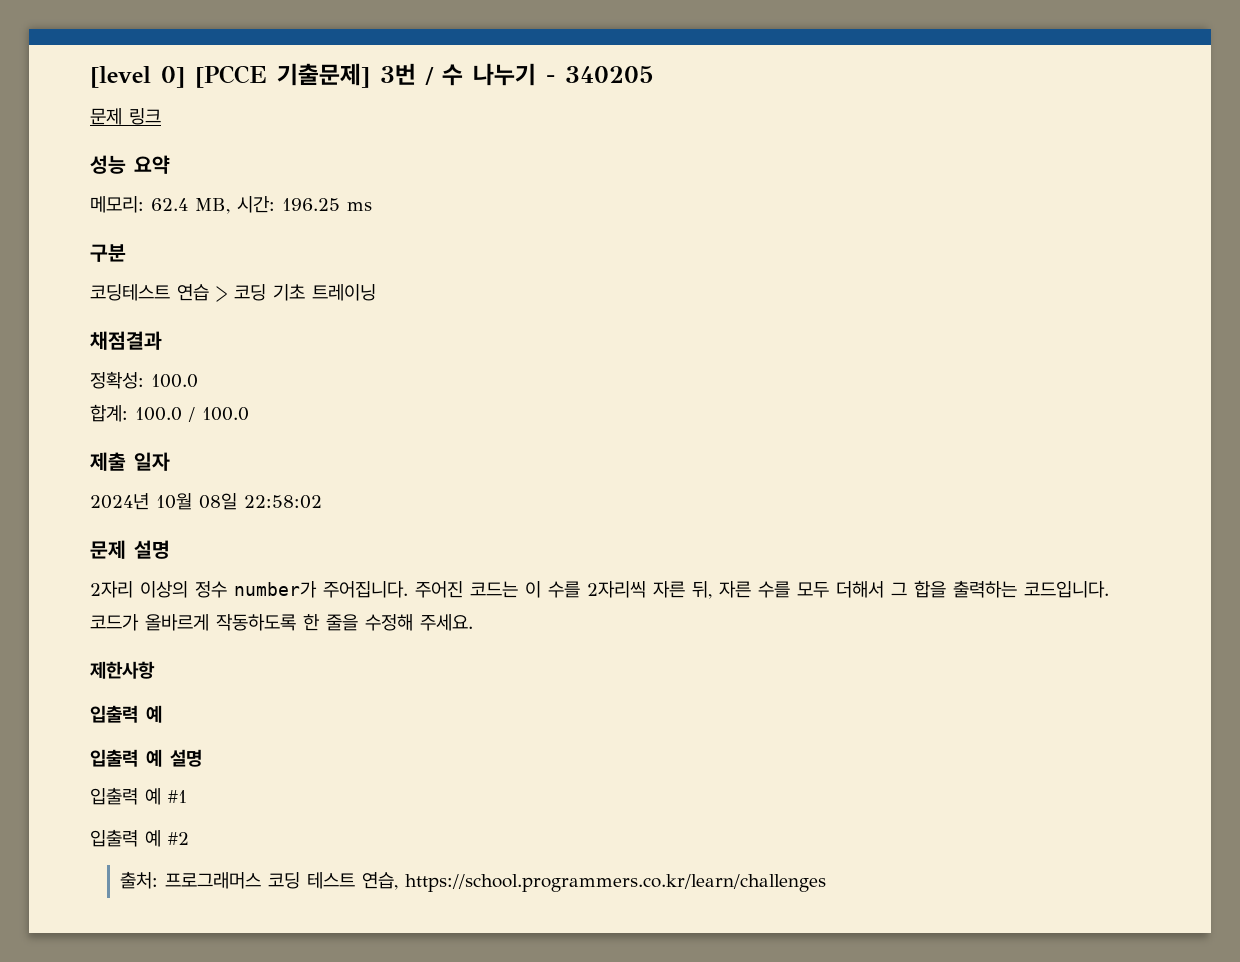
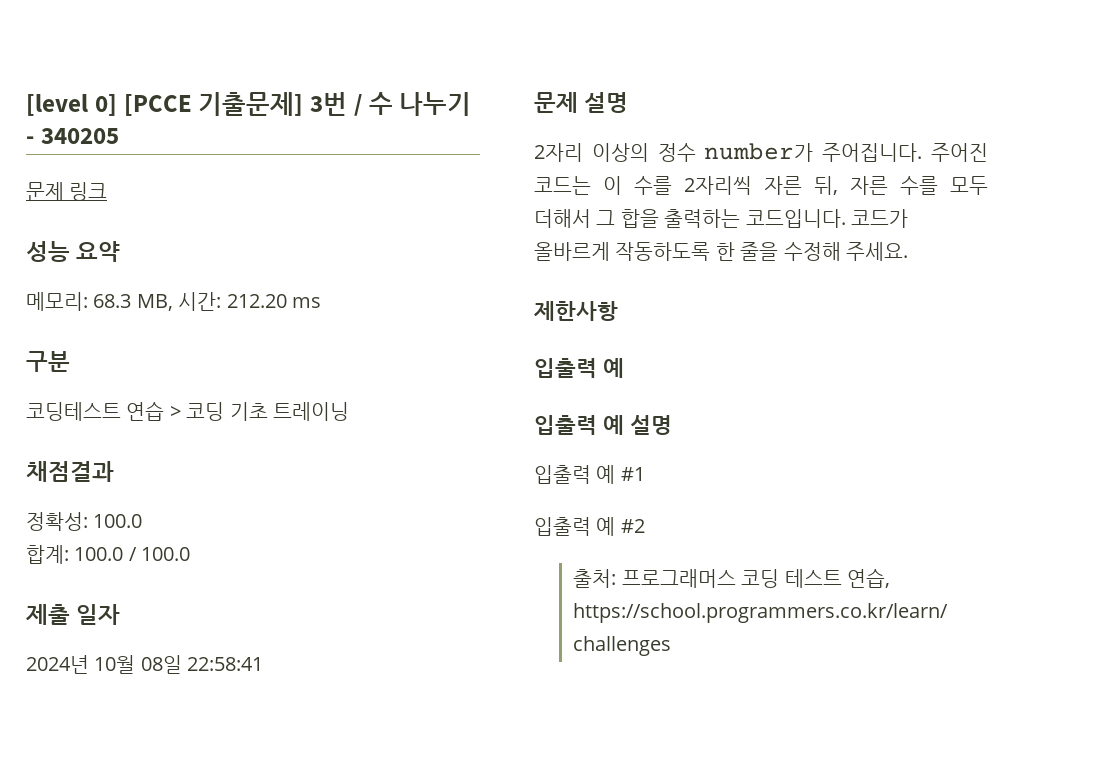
[151,198,188,211] 62.4 -> [93,294,132,308] 68.3
[282,198,340,211] 196.25 -> [226,294,287,308] 212.20
[244,495,322,509] 22:58:02 -> [187,657,264,671] 22:58:41

